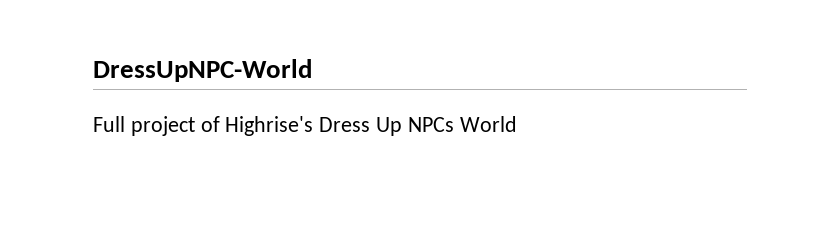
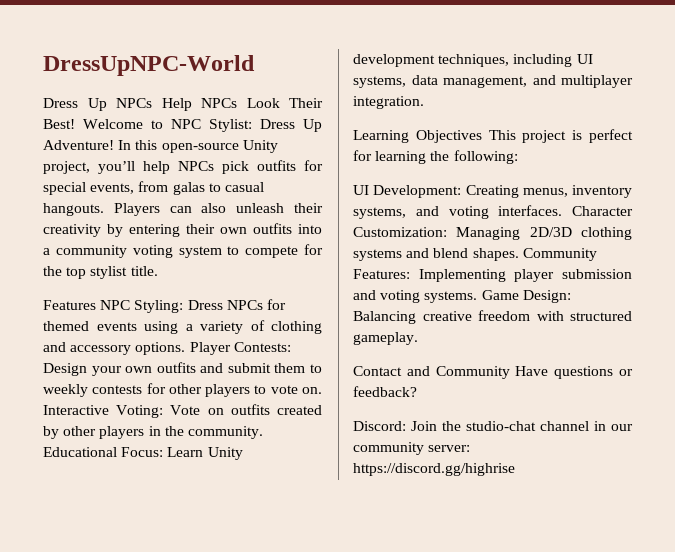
[93,116,517,136] Full project of Highrise's Dress Up NPCs World -> [43,98,323,111] [43,119,322,132] [43,140,278,153] [43,160,323,174] [43,181,264,195] [43,203,323,216] [43,223,322,237] [43,244,323,258] [43,266,158,279] [43,299,286,313] [43,320,322,334] [43,342,291,355] [43,362,322,376] [43,383,322,397] [43,404,322,418] [43,426,263,439] [43,447,243,460] [353,54,593,67] [353,75,633,88] [353,96,424,109] [353,129,633,143] [353,150,518,164] [353,185,632,198] [353,205,633,219] [353,227,632,240] [353,248,597,261] [353,269,632,282] [353,290,571,303] [353,310,632,324] [353,332,418,345] [353,366,633,379] [353,386,417,397] [353,421,633,431] [353,442,471,455] [353,463,515,476] Dress Up NPCs Help NPCs Look Their Best! Welcome to NPC Stylist: Dress Up Adventure! In this open-source Unity project, you’ll help NPCs pick outfits for special events, from galas to casual hangouts. Players can also unleash their creativity by entering their own outfits into a community voting system to compete for the top stylist title. // Features NPC Styling: Dress NPCs for themed events using a variety of clothing and accessory options. Player Contests: Design your own outfits and submit them to weekly contests for other players to vote on. Interactive Voting: Vote on outfits created by other players in the community. Educational Focus: Learn Unity development techniques, including UI systems, data management, and multiplayer integration. // Learning Objectives This project is perfect for learning the following: // UI Development: Creating menus, inventory systems, and voting interfaces. Character Customization: Managing 2D/3D clothing systems and blend shapes. Community Features: Implementing player submission and voting systems. Game Design: Balancing creative freedom with structured gameplay. // Contact and Community Have questions or feedback? // Discord: Join the studio-chat channel in our community server: https://discord.gg/highrise

